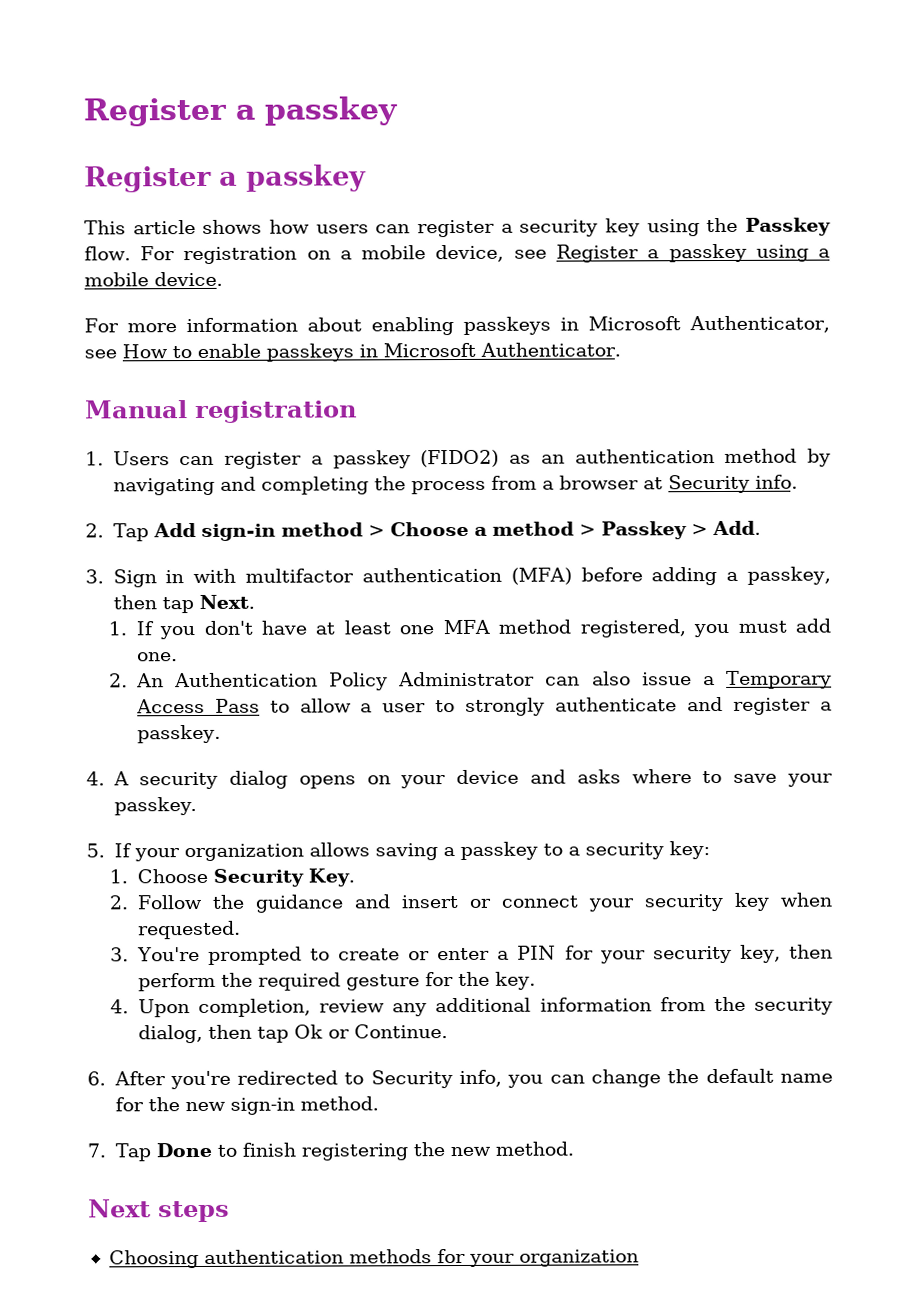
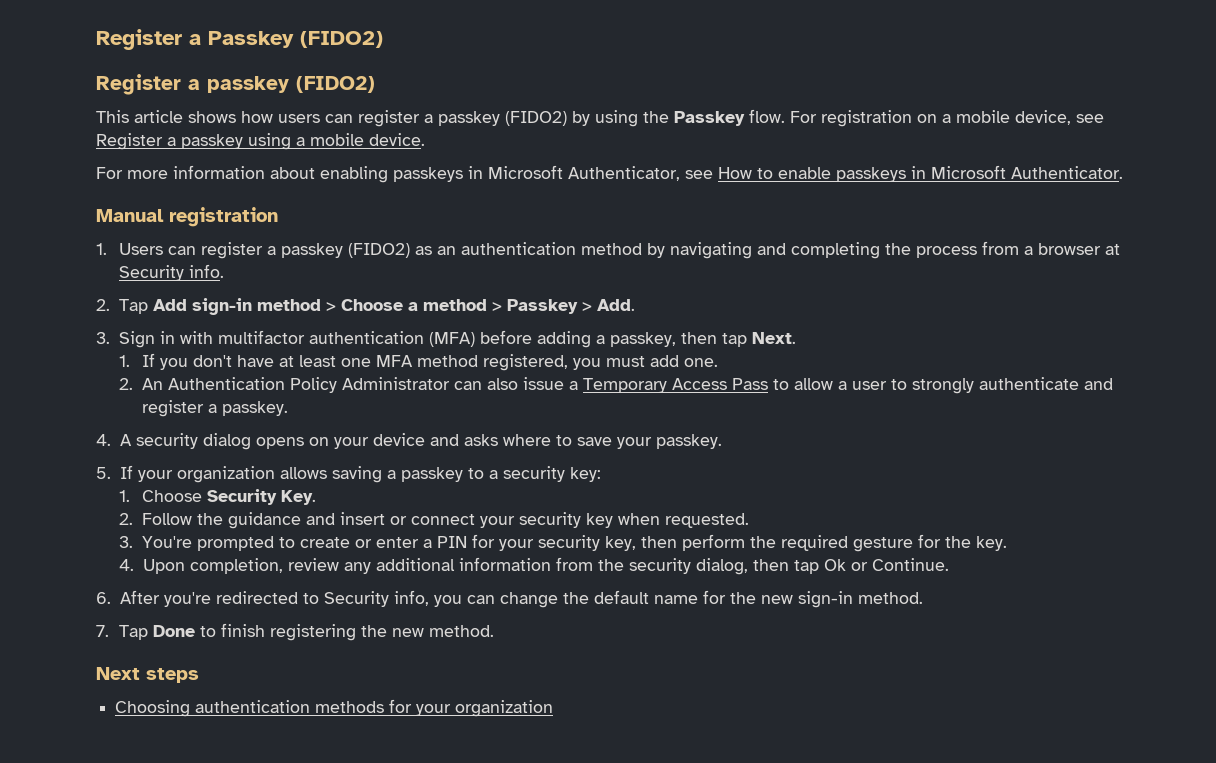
[83,96,398,127] [84,164,367,193] Register a passkey // Register a passkey -> [96,29,383,50] [96,74,375,95] Register a Passkey (FIDO2) // Register a passkey (FIDO2)
[519,218,640,237] security key -> [438,111,590,126] passkey (FIDO2) by

